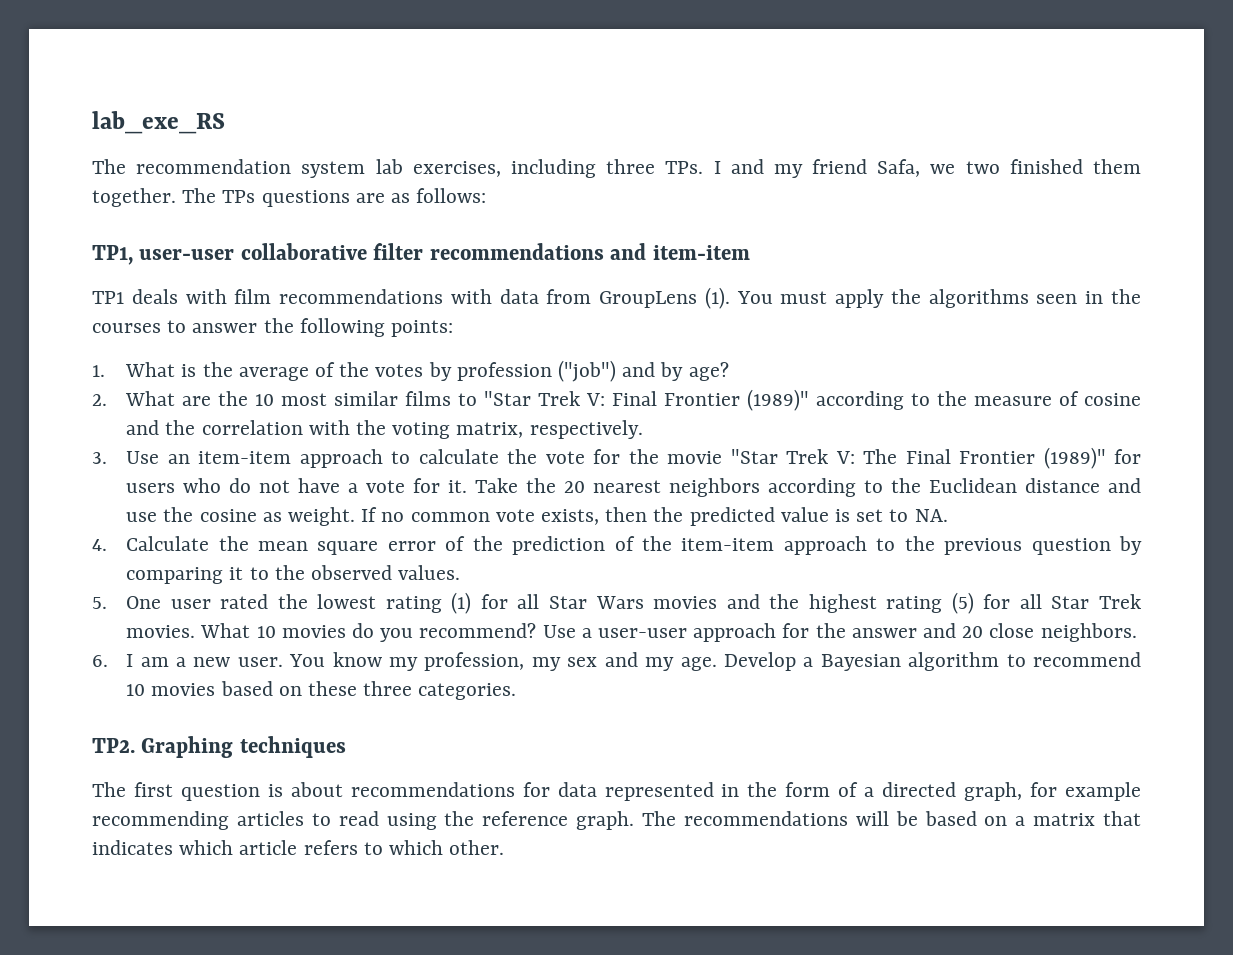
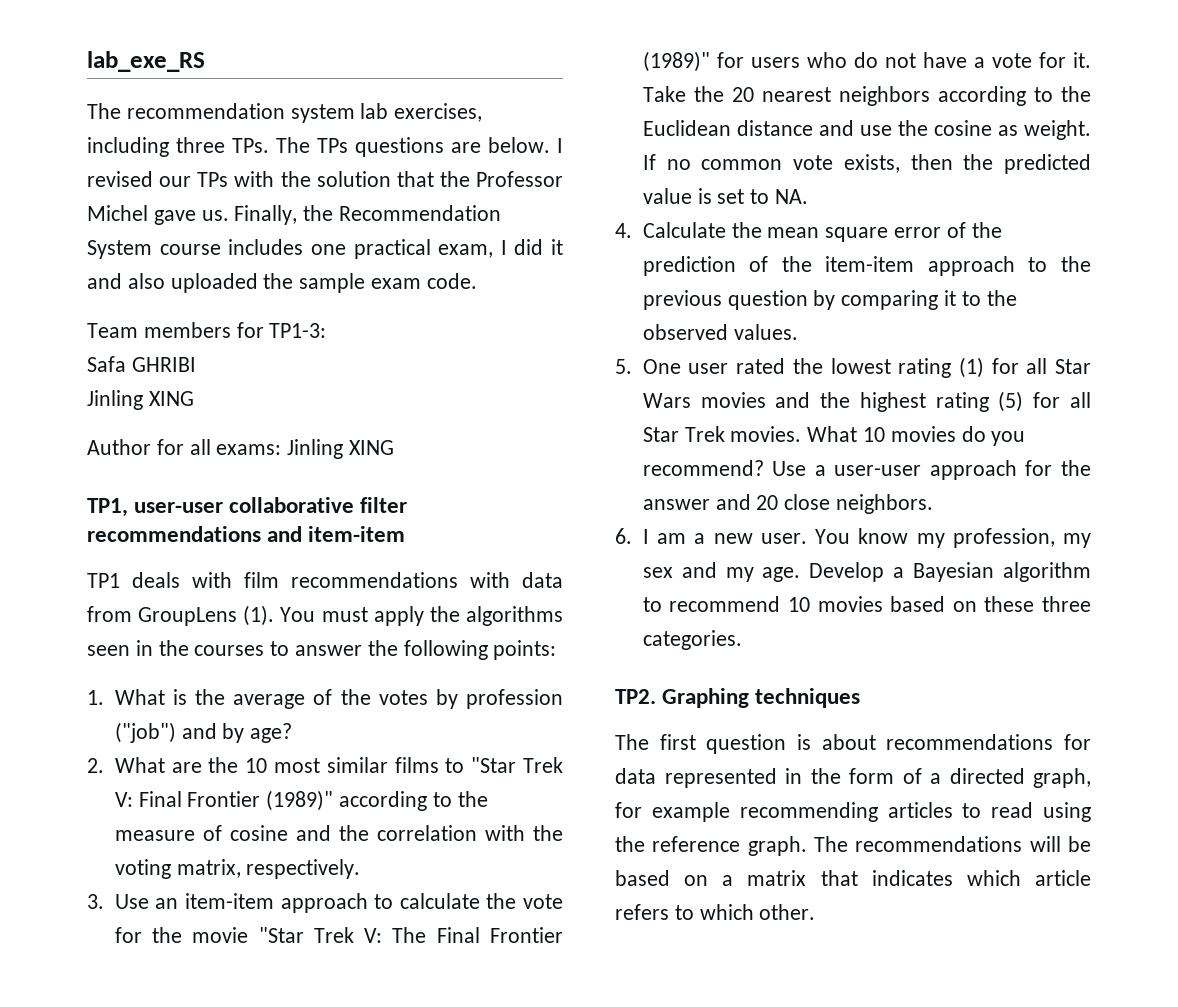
[713,159,1141,178] [92,188,487,207] I and my friend Safa, we two finished them together. The TPs questions are as follows: -> [276,137,563,157] [87,171,563,187] [87,205,502,225] [87,239,563,259] [87,273,477,293] [87,322,327,338] [87,356,196,372] [87,390,194,410] [87,439,395,459] The TPs questions are below. I revised our TPs with the solution that the Professor Michel gave us. Finally, the Recommendation System course includes one practical exam, I did it and also uploaded the sample exam code. // Team members for TP1-3: // Safa GHRIBI // Jinling XING // Author for all exams: Jinling XING

